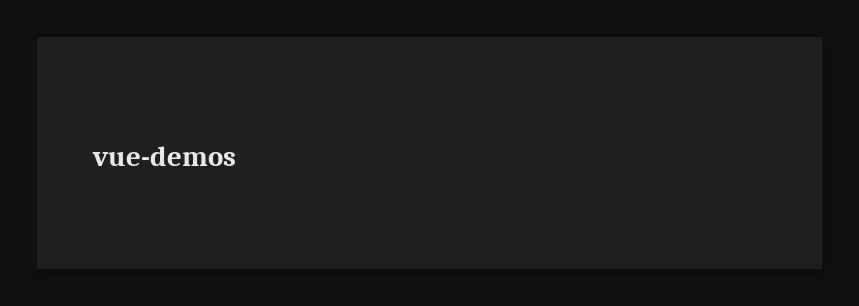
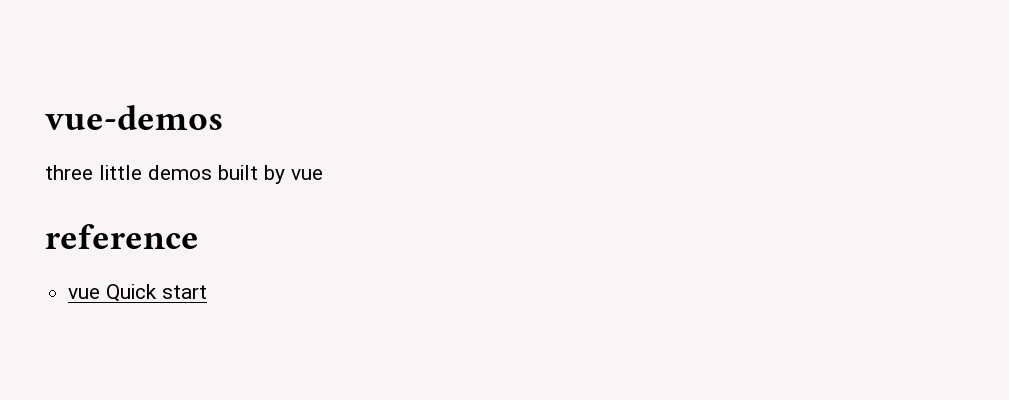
(236, 156) none -> [45,165,323,184] [45,224,199,249] [68,284,208,302] // three little demos built by vue // reference // vue Quick start

